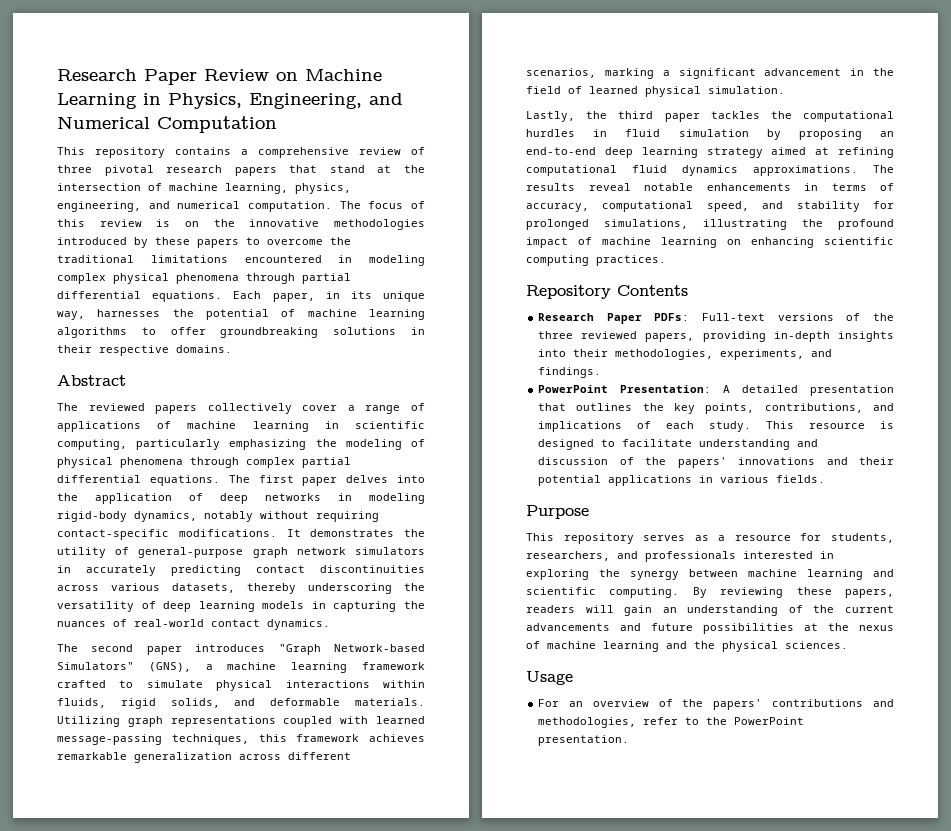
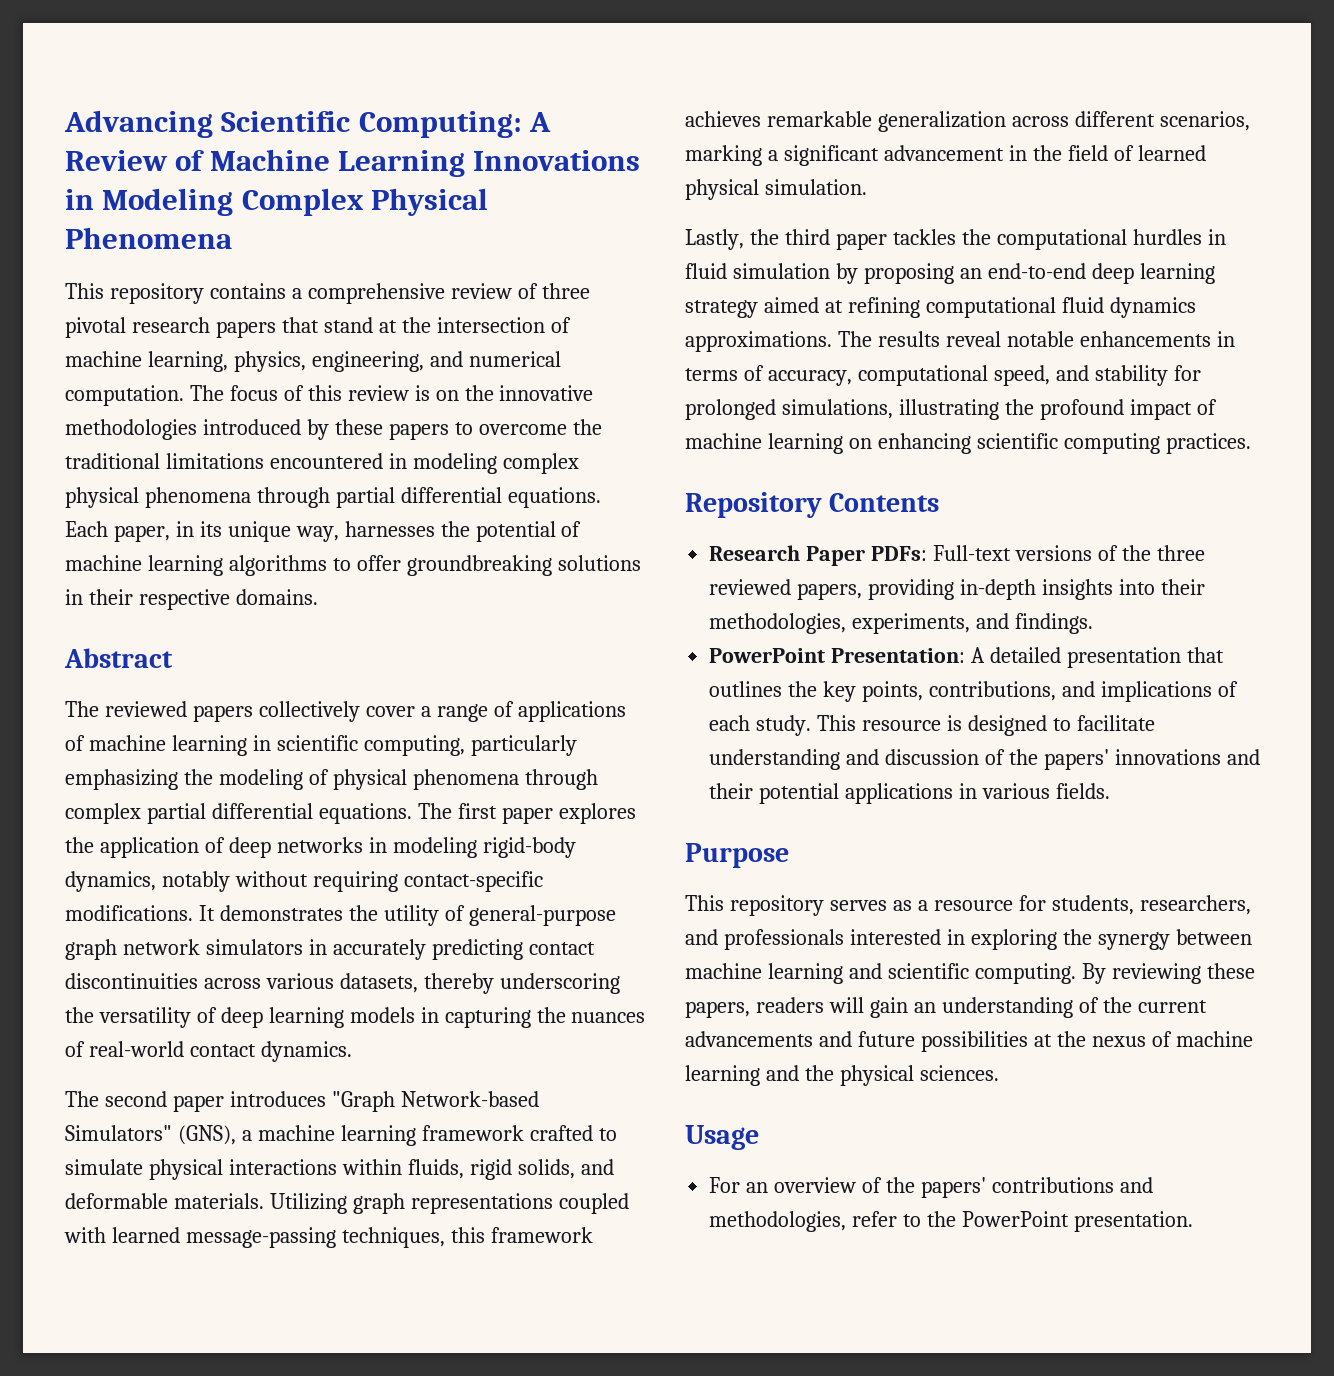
[57,69,382,85] [57,93,403,109] [57,116,277,133] Research Paper Review on Machine Learning in Physics, Engineering, and Numerical Computation -> [64,110,552,138] [65,149,641,177] [65,188,489,216] [65,227,232,249] Advancing Scientific Computing: A Review of Machine Learning Innovations in Modeling Complex Physical Phenomena
[346,475,425,483] delves into -> [558,803,636,824] explores

